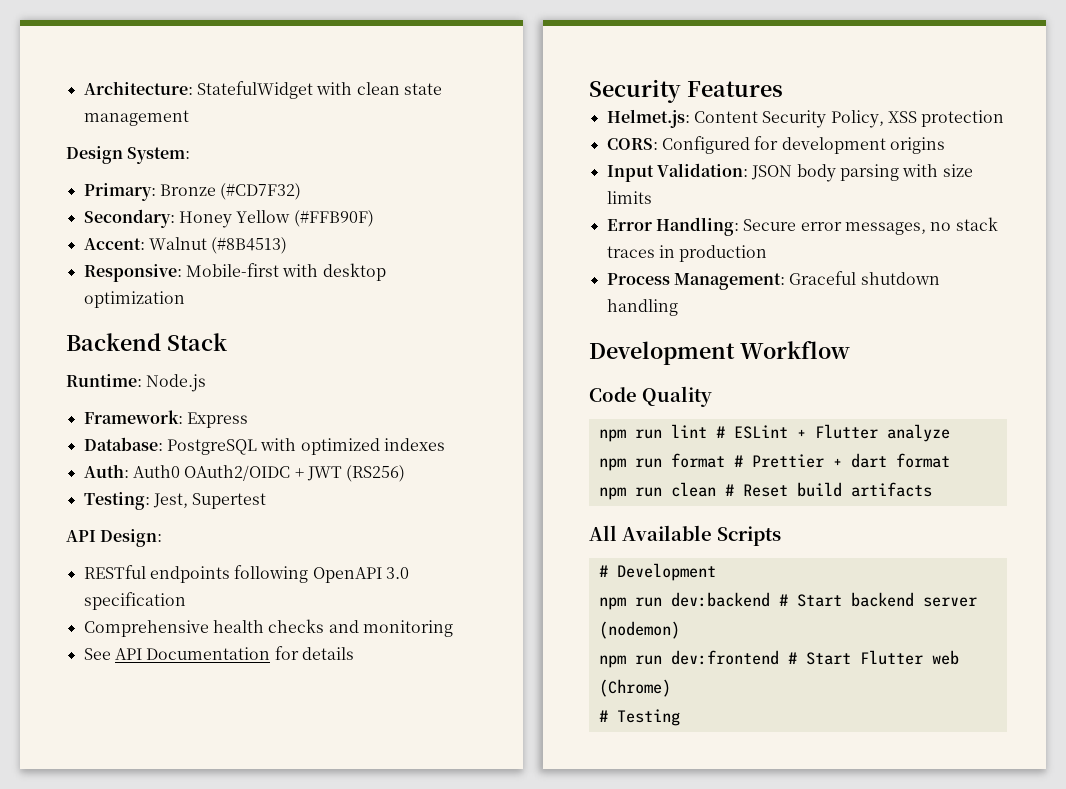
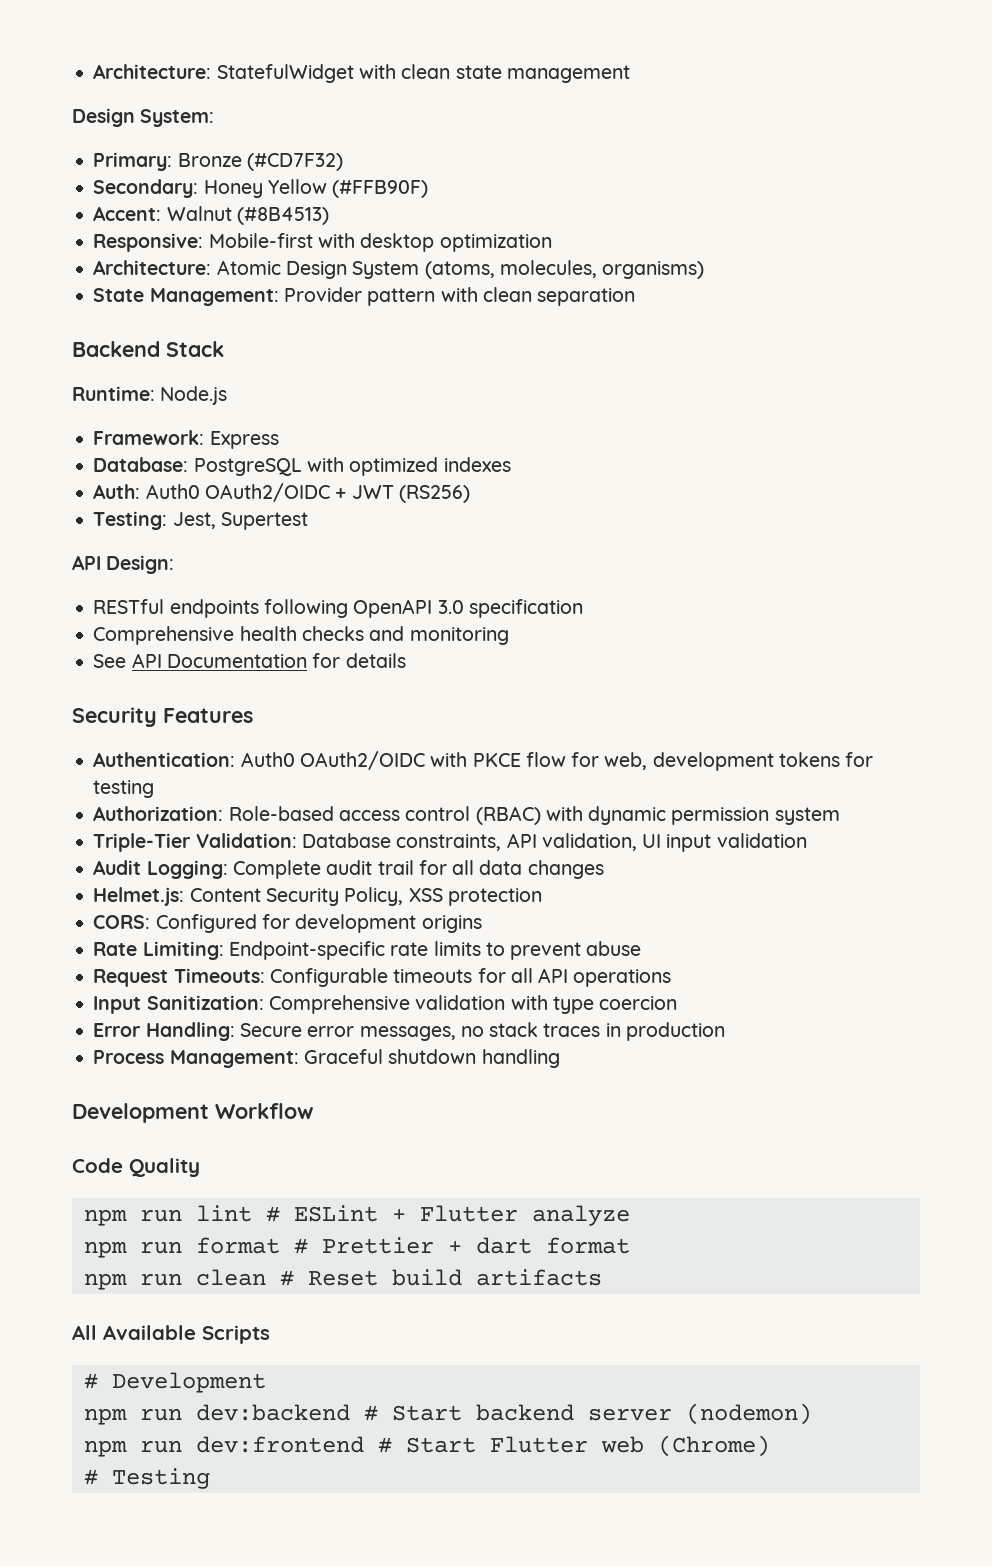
(185, 299) none -> [93,260,705,279] [93,287,636,306] // Architecture: Atomic Design System (atoms, molecules, organisms) // State Management: Provider pattern with clean separation
(783, 89) none -> [93,751,874,771] [93,780,155,798] [93,806,840,825] [93,833,807,852] [93,860,604,879] // Authentication: Auth0 OAuth2/OIDC with PKCE flow for web, development tokens for testing // Authorization: Role-based access control (RBAC) with dynamic permission system // Triple-Tier Validation: Database constraints, API validation, UI input validation // Audit Logging: Complete audit trail for all data changes
[606,163,973,182] [606,191,652,204] Input Validation: JSON body parsing with size limits -> [93,941,642,960] [93,968,672,987] [93,995,678,1014] Rate Limiting: Endpoint-specific rate limits to prevent abuse // Request Timeouts: Configurable timeouts for all API operations // Input Sanitization: Comprehensive validation with type coercion

